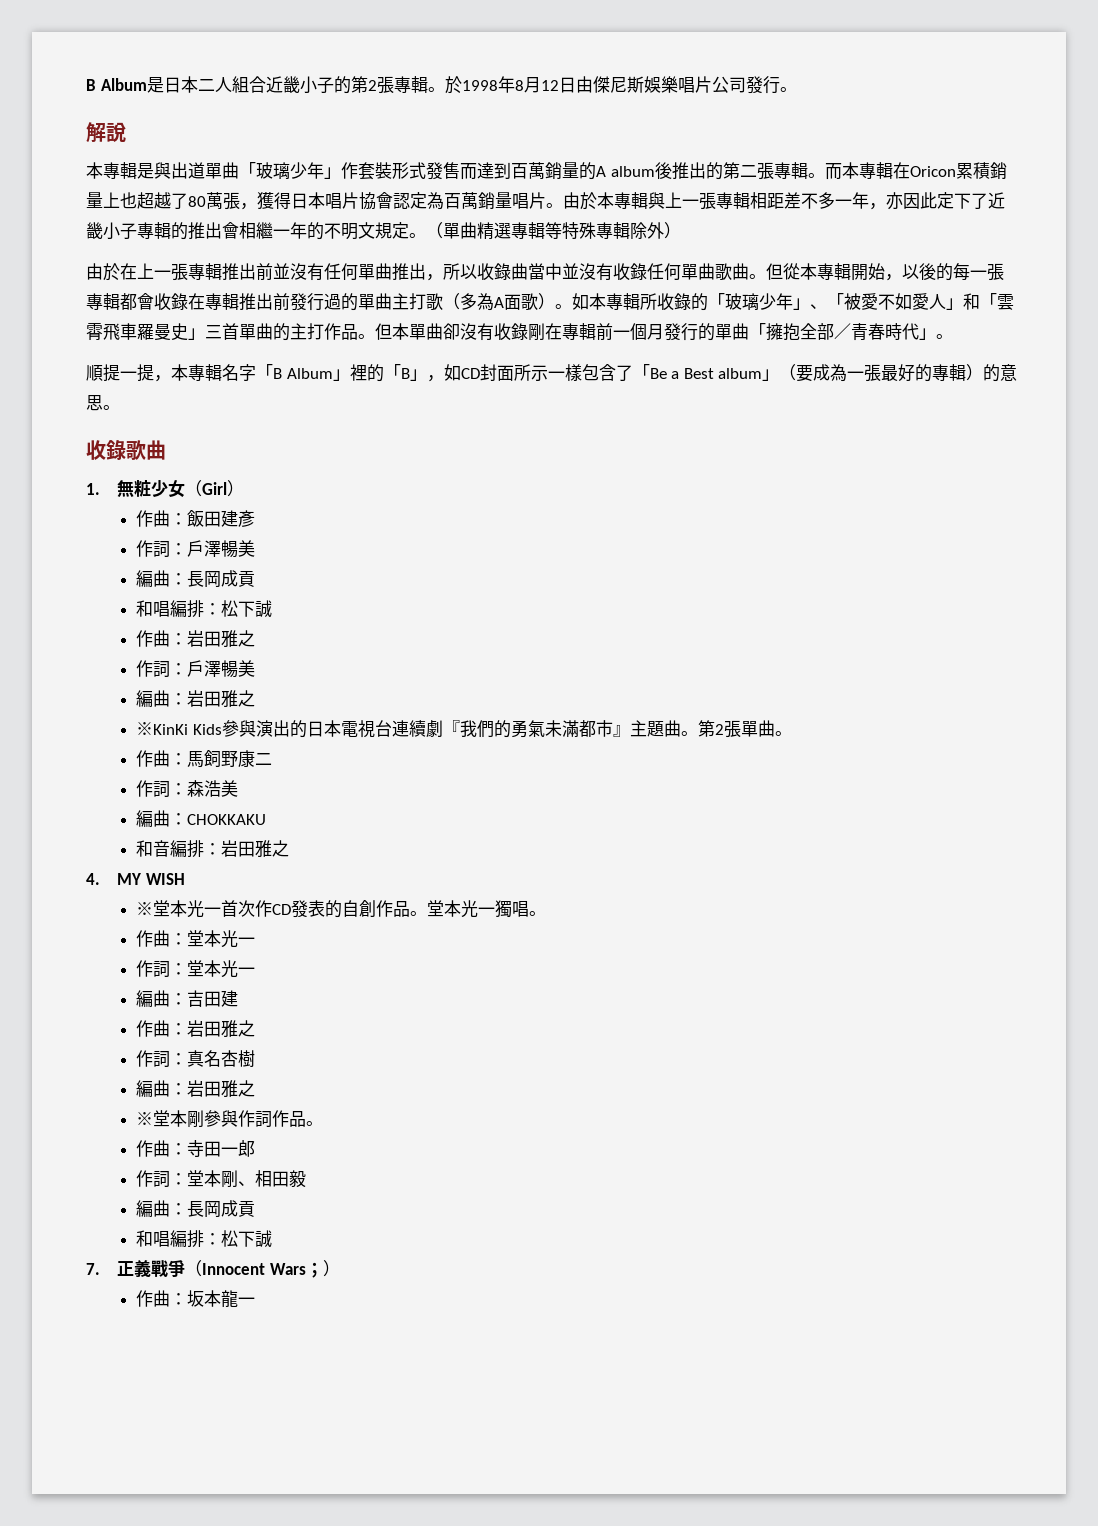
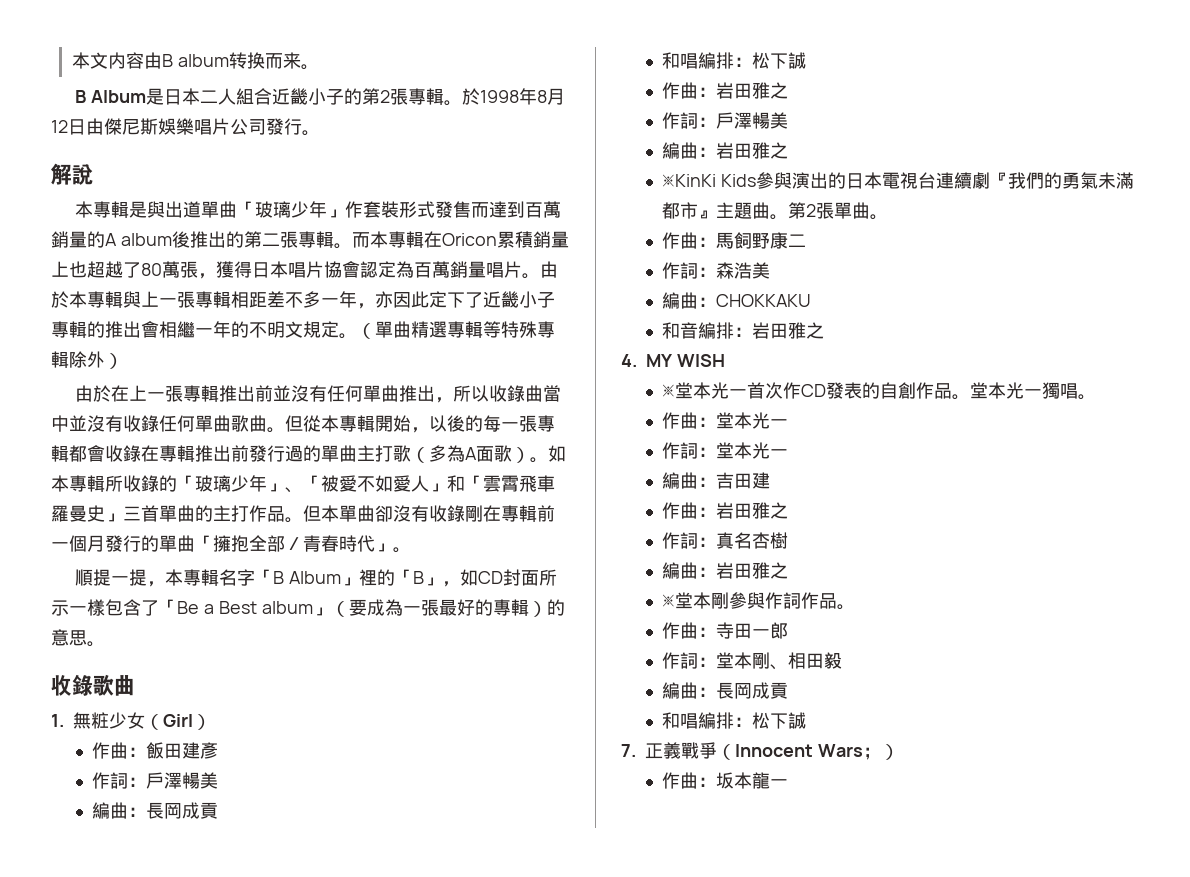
(86, 85) none -> [72,52,319,70] 本文内容由B album转换而来。 //

